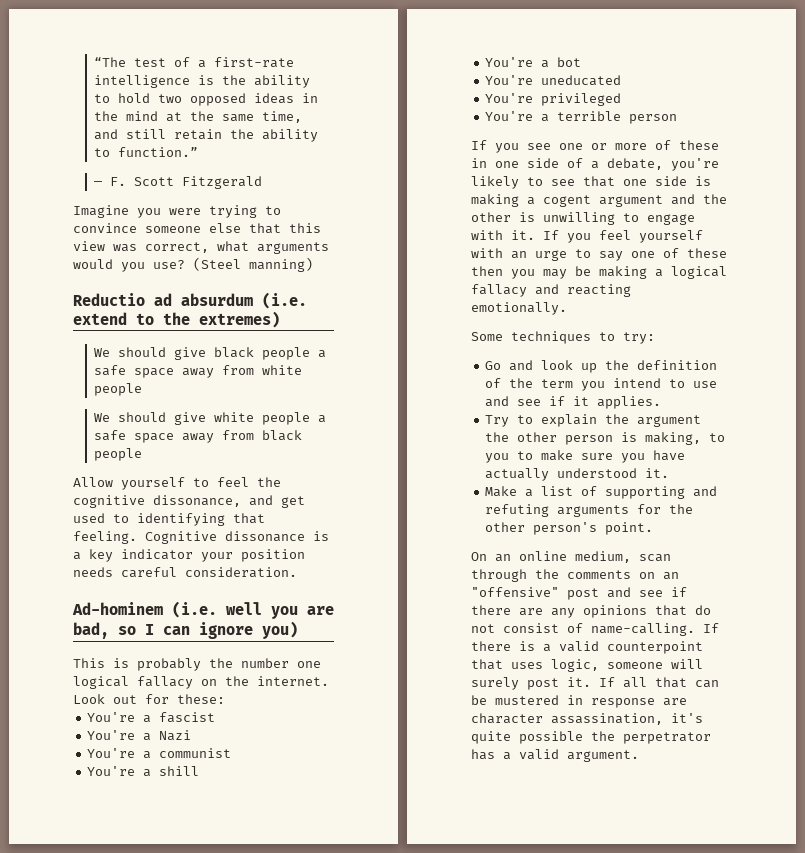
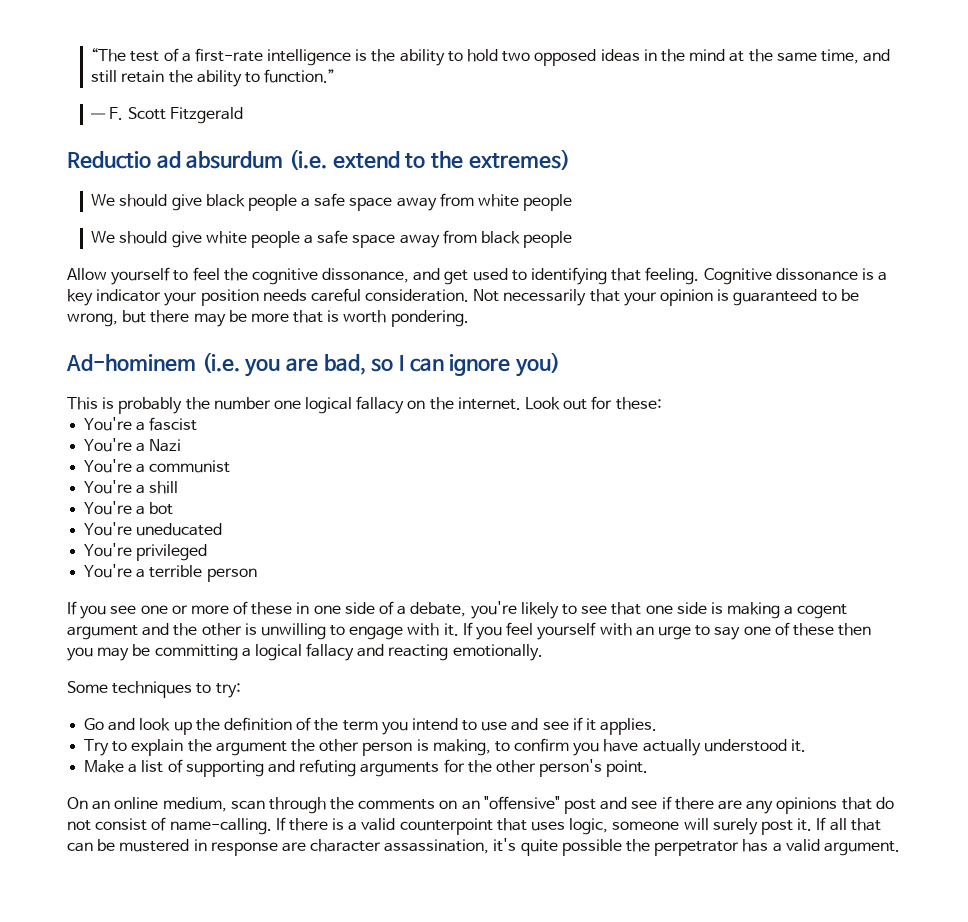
[73,205,281,218] [73,223,321,234] [73,241,329,254] [73,257,313,272] // Imagine you were trying to convince someone else that this view was correct, what arguments would you use? (Steel manning) -> (243, 115) none
(297, 572) none -> [473,289,859,306] [67,310,469,327] Not necessarily that your opinion is guaranteed to be wrong, but there may be more that is worth pondering.
[226,602,262,615] well -> (240, 362) none
[599,266,647,279] making -> [154,644,238,661] committing
[485,450,614,463] you to make sure -> [514,738,570,752] confirm

